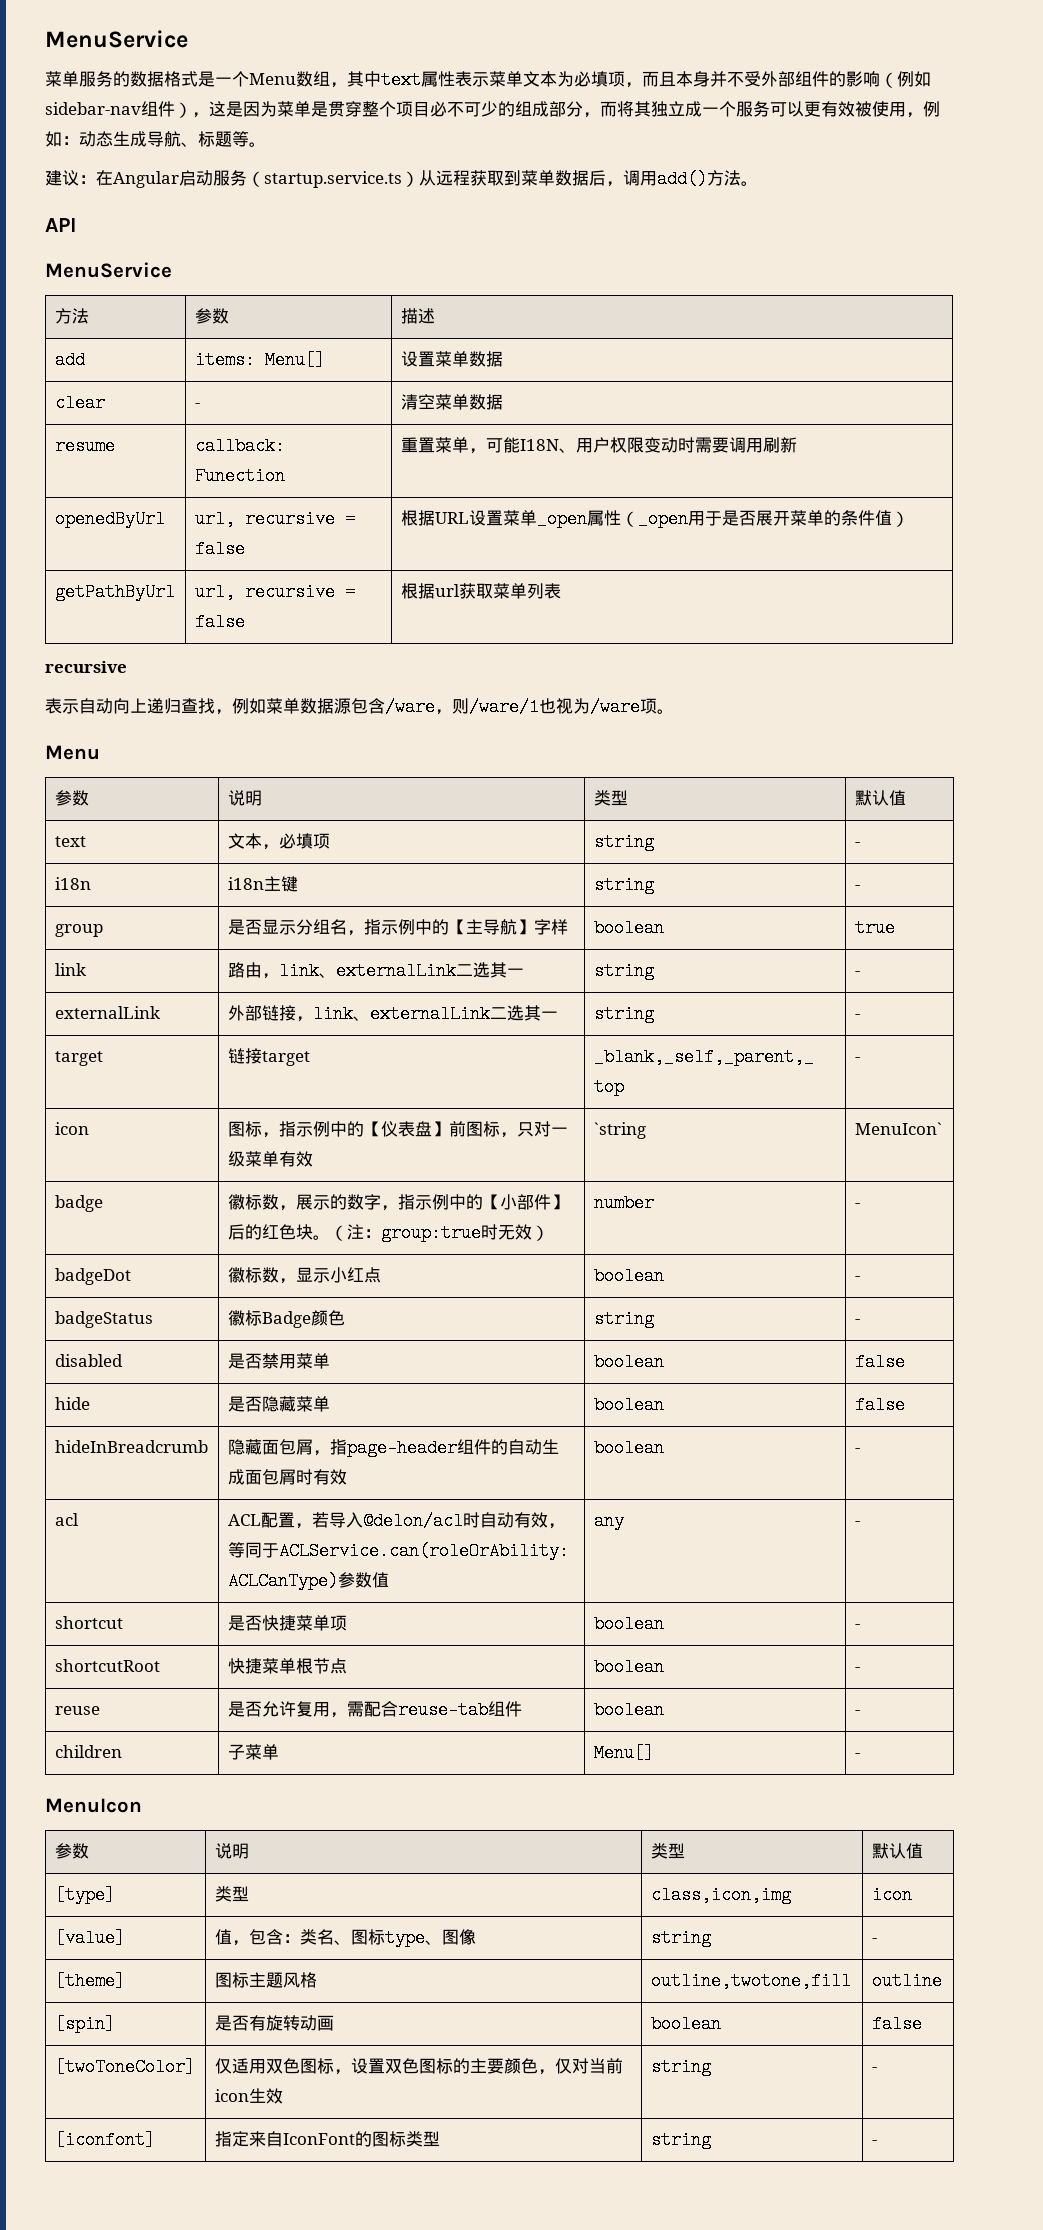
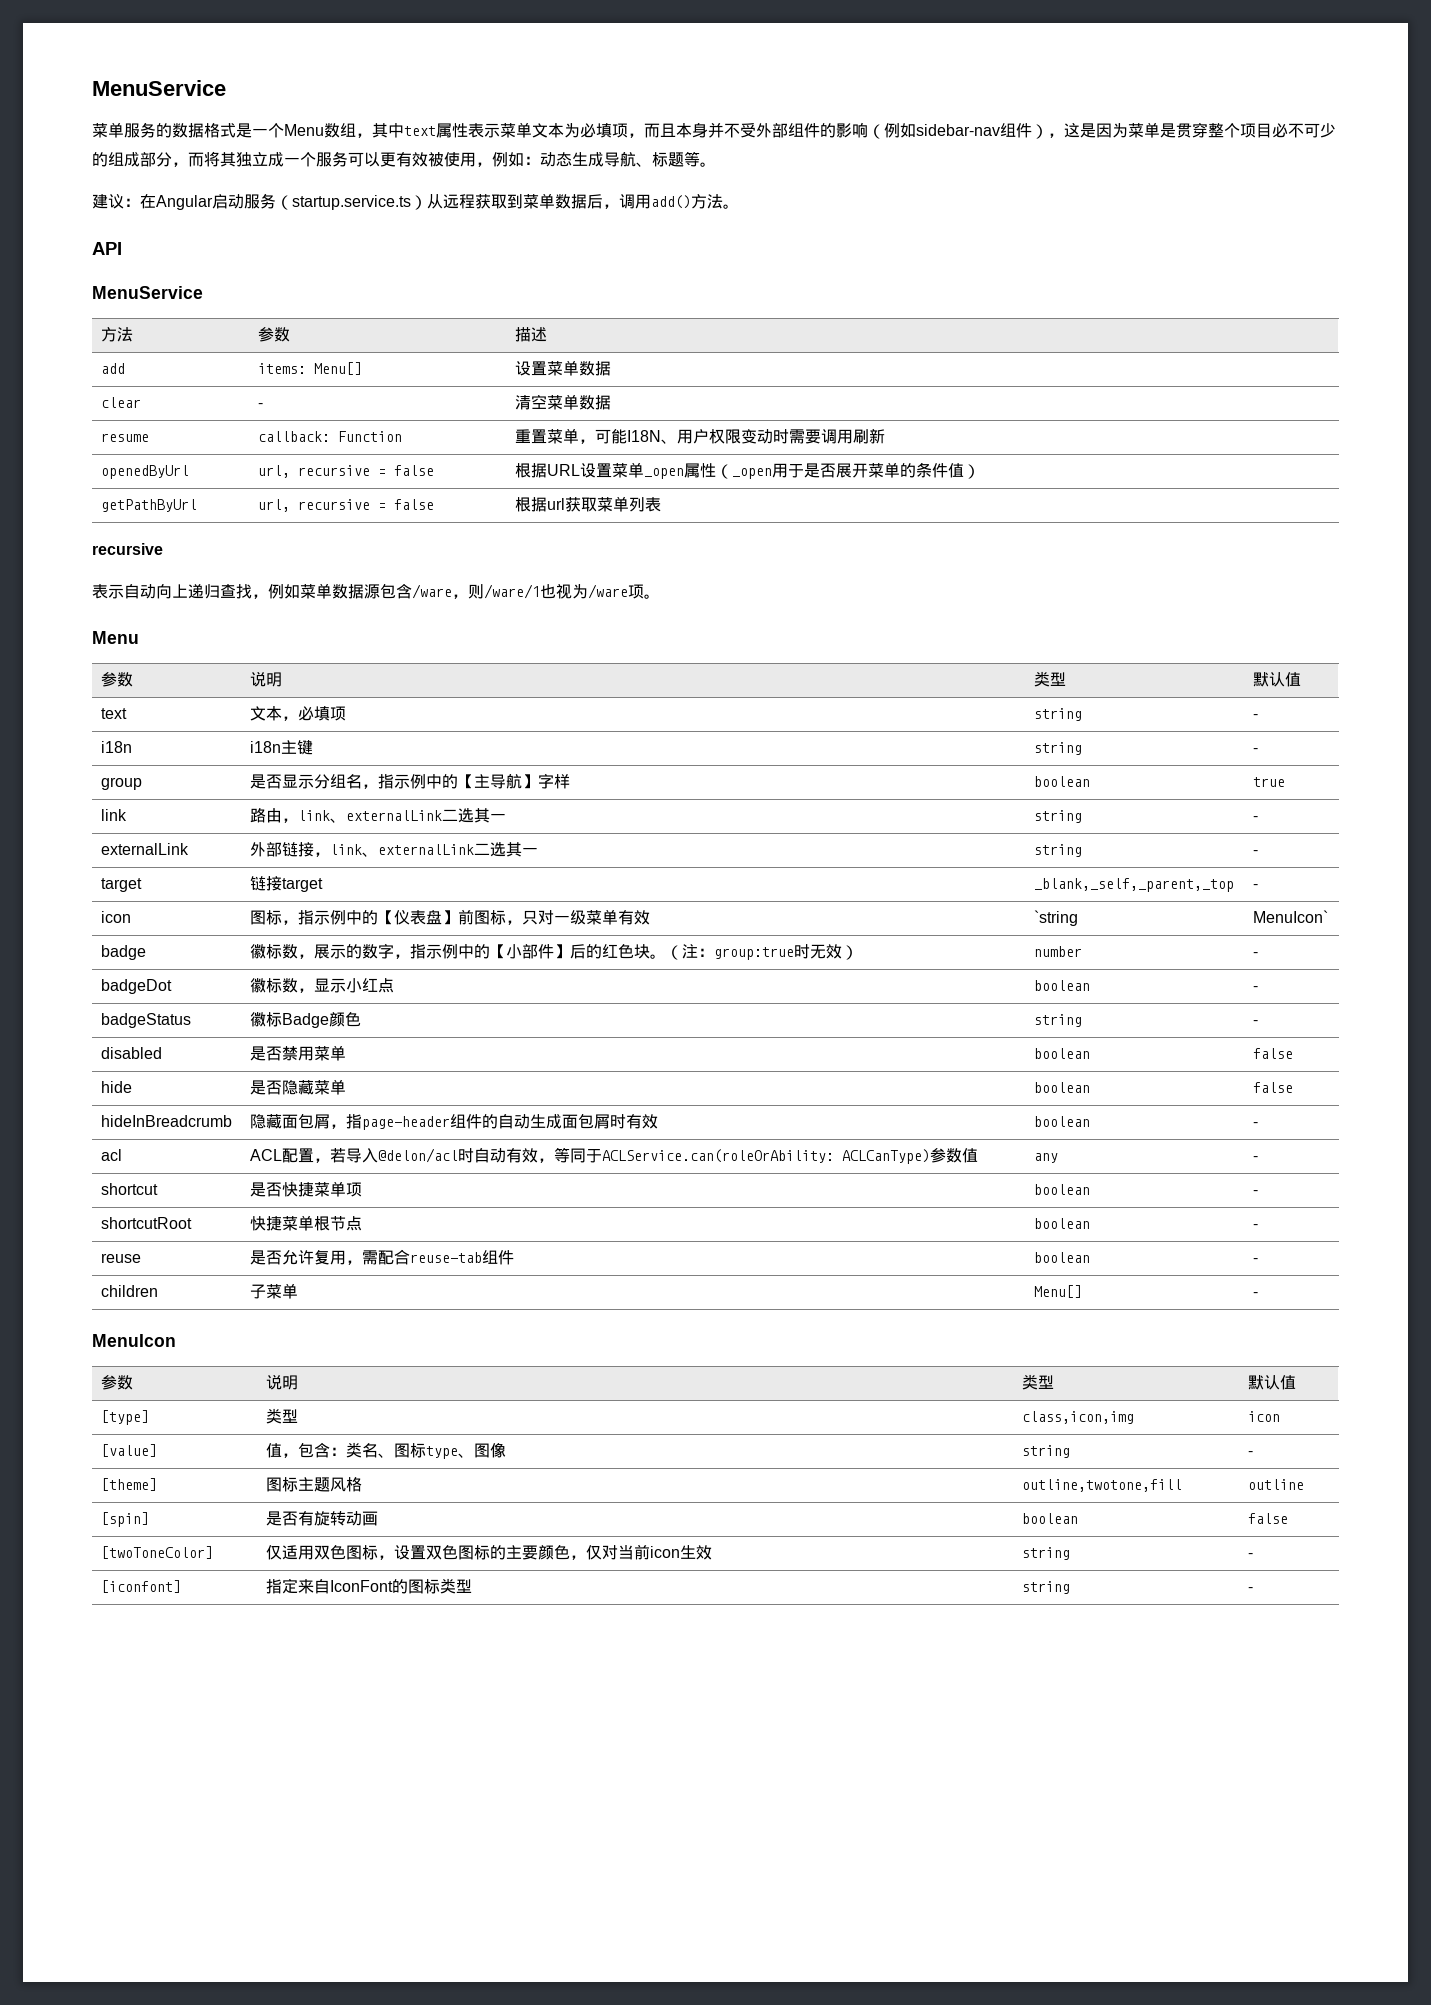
[194,467,285,485] Funection -> [337,431,402,442] Function

